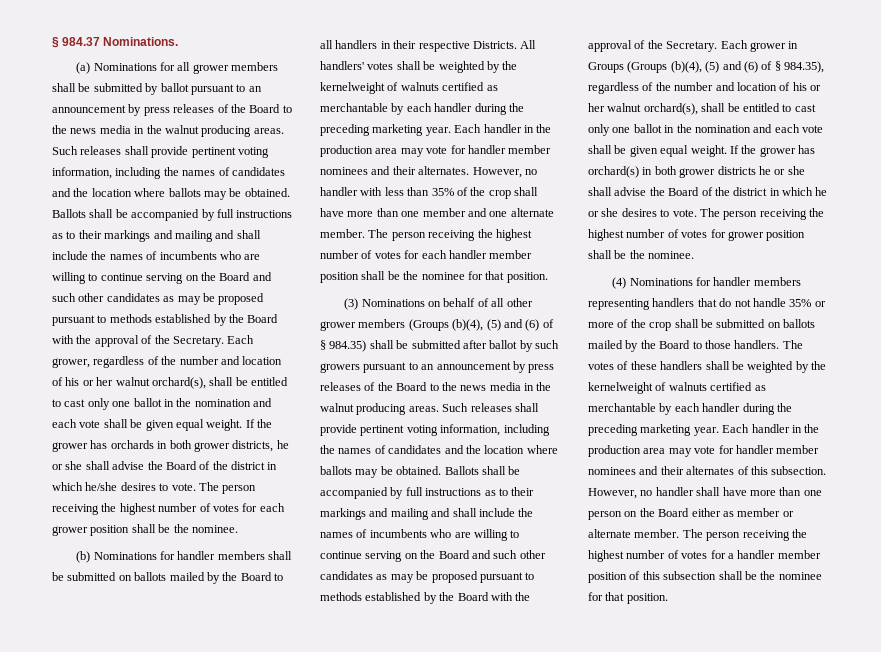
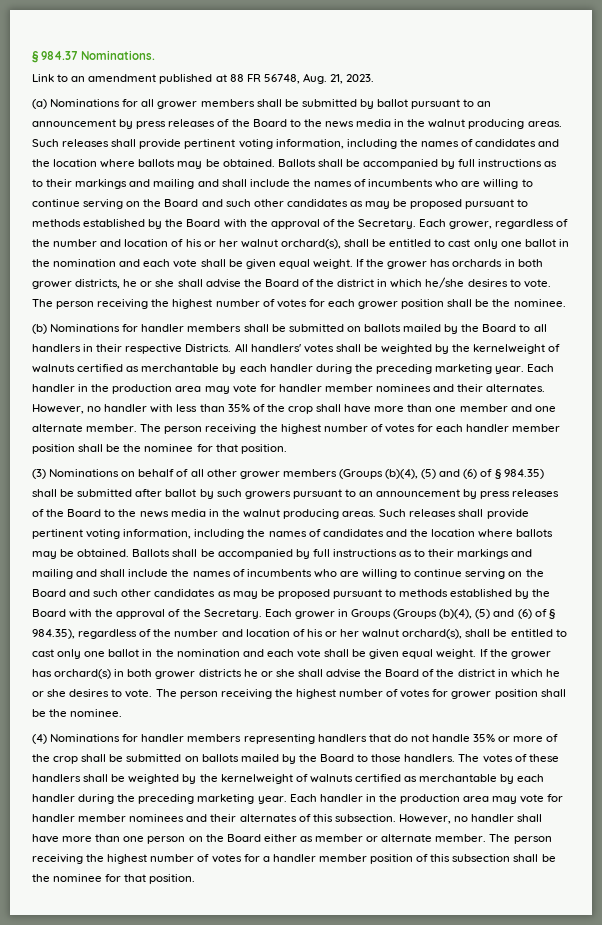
(179, 41) none -> [32,73,375,84] // Link to an amendment published at 88 FR 56748, Aug. 21, 2023.

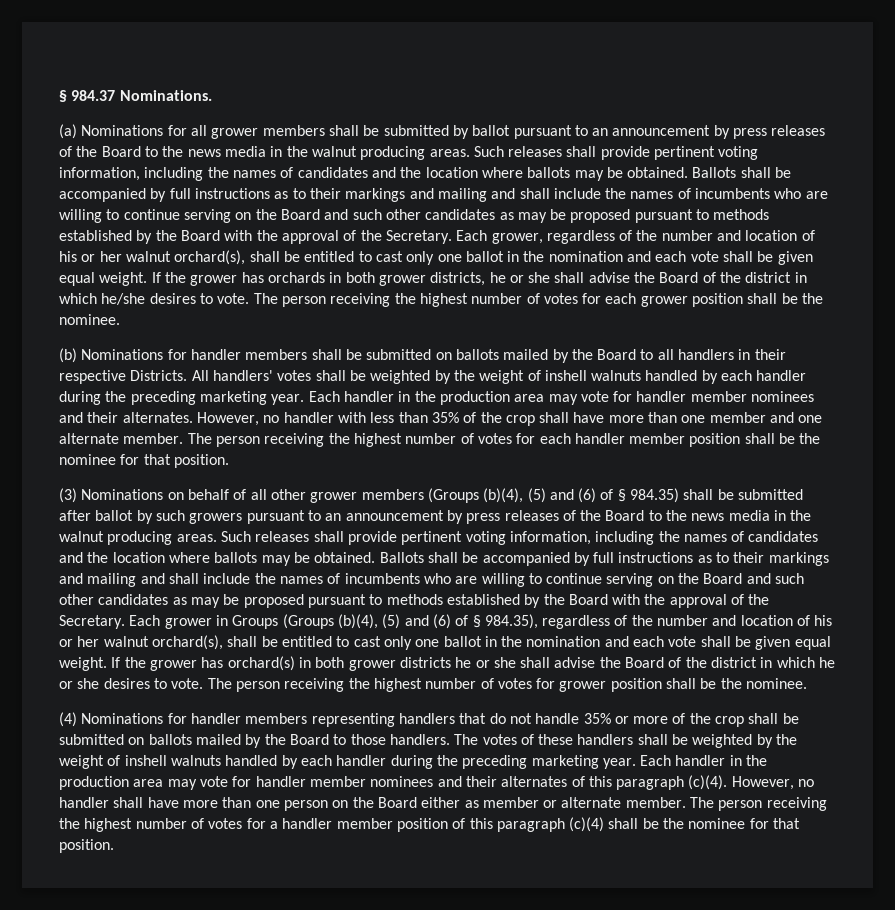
[32,73,375,84] // Link to an amendment published at 88 FR 56748, Aug. 21, 2023. -> (212, 95) none
[473,344,561,354] [32,364,220,373] kernelweight of walnuts certified as merchantable -> [479,370,698,384] weight of inshell walnuts handled
[220,774,498,784] kernelweight of walnuts certified as merchantable -> [59,755,278,769] weight of inshell walnuts handled
[334,814,396,822] subsection. -> [616,775,728,790] paragraph (c)(4).
[452,854,511,862] subsection -> [496,817,605,832] paragraph (c)(4)

